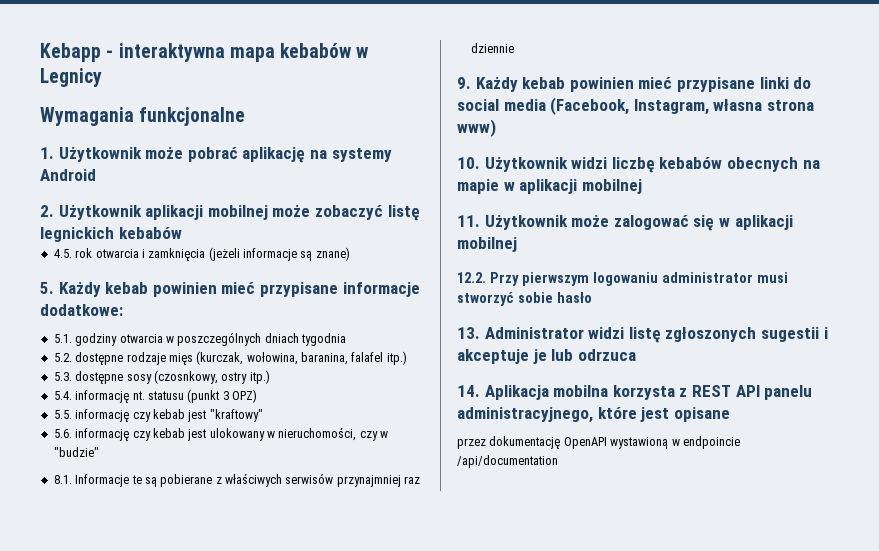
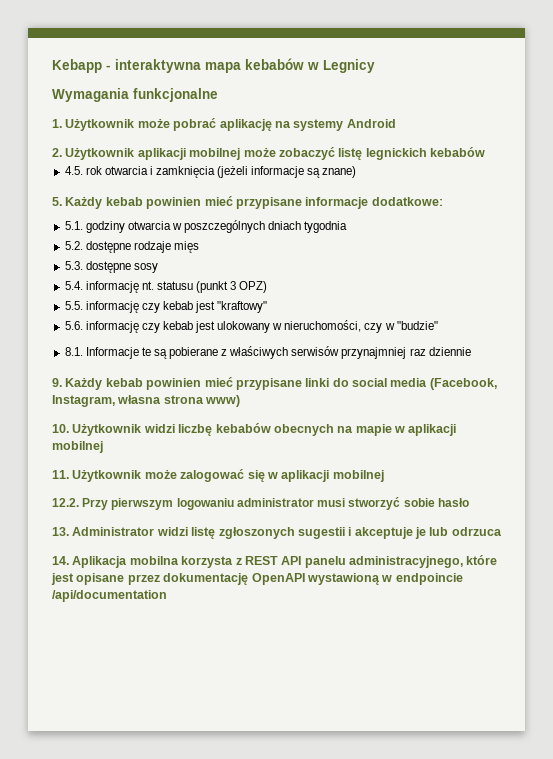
[196,351,407,365] (kurczak, wołowina, baranina, falafel itp.) -> (199, 247) none
[153,370,270,384] (czosnkowy, ostry itp.) -> (158, 268) none
(730, 414) // -> (125, 579) none

